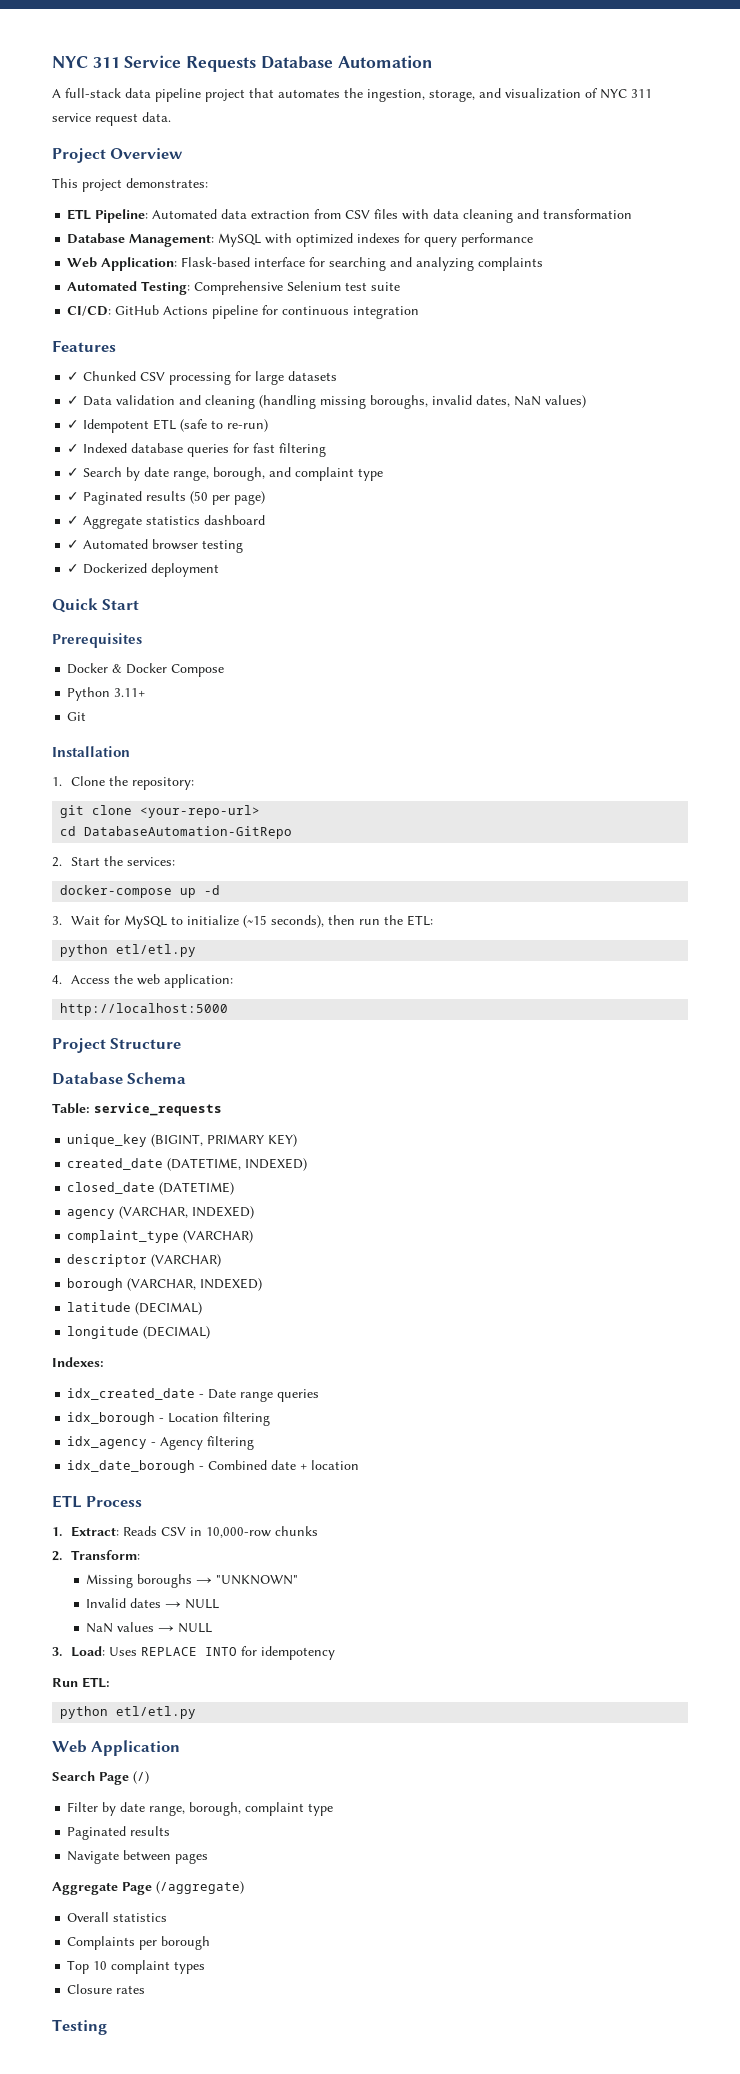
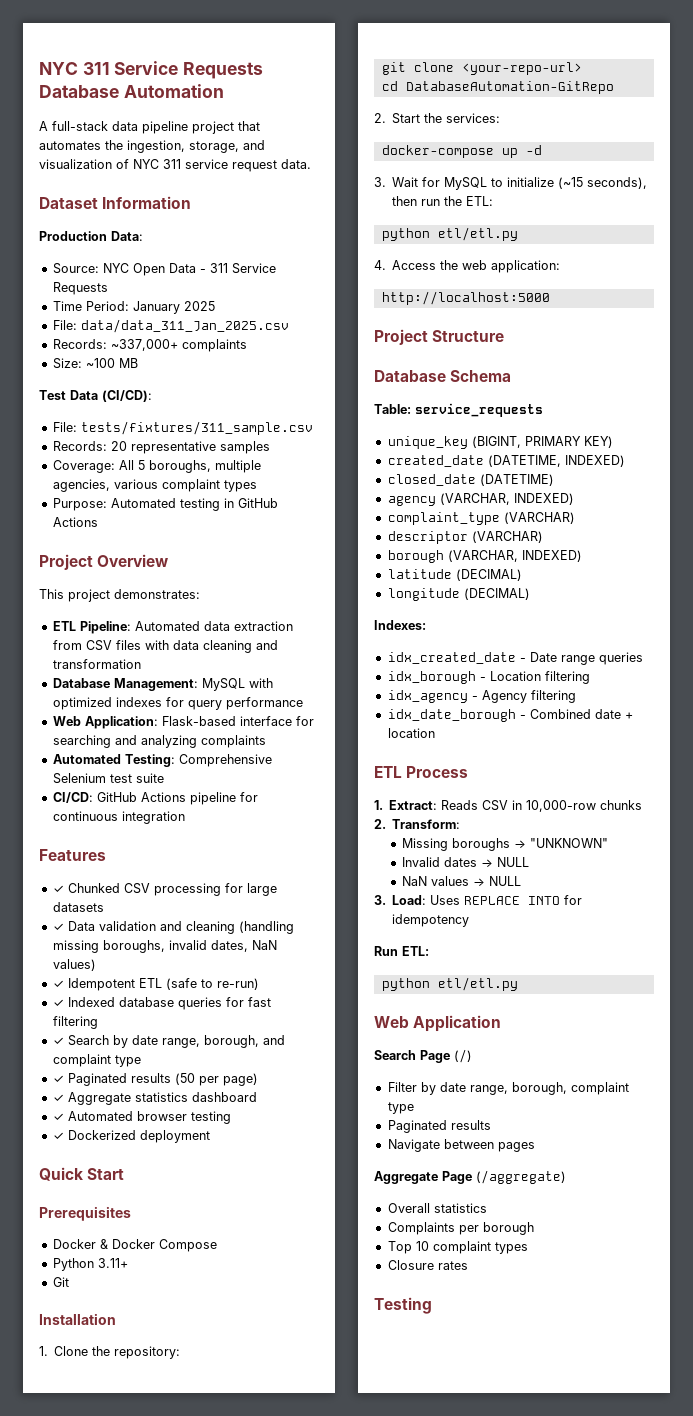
(171, 117) none -> [39,196,192,209] [39,231,143,241] [52,263,276,276] [52,282,108,295] [52,301,215,314] [52,319,289,333] [52,339,247,352] [52,358,138,369] [39,390,152,402] [52,421,313,435] [52,441,270,454] [52,460,261,473] [52,479,257,492] [52,498,278,511] [52,517,98,527] // Dataset Information // Production Data: // Source: NYC Open Data - 311 Service Requests // Time Period: January 2025 // File: data/data_311_Jan_2025.csv // Records: ~337,000+ complaints // Size: ~100 MB // Test Data (CI/CD): // File: tests/fixtures/311_sample.csv // Records: 20 representative samples // Coverage: All 5 boroughs, multiple agencies, various complaint types // Purpose: Automated testing in GitHub Actions

